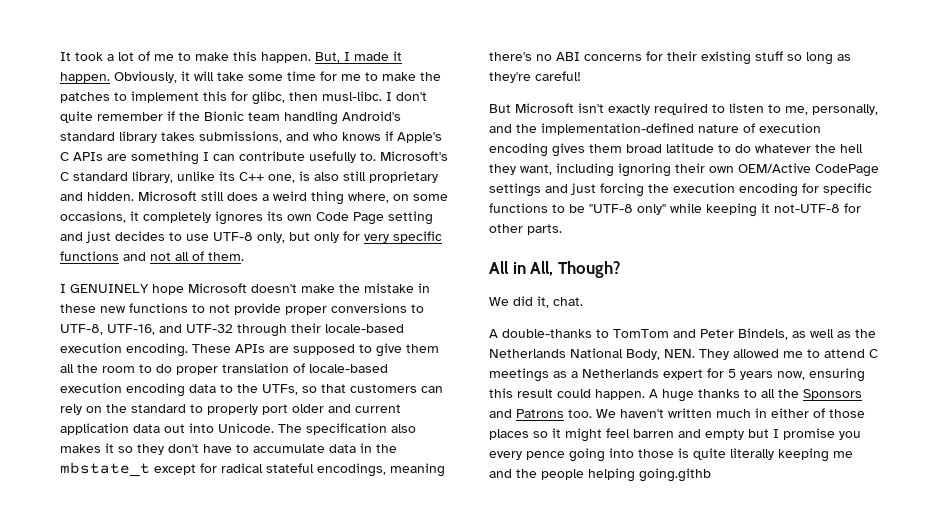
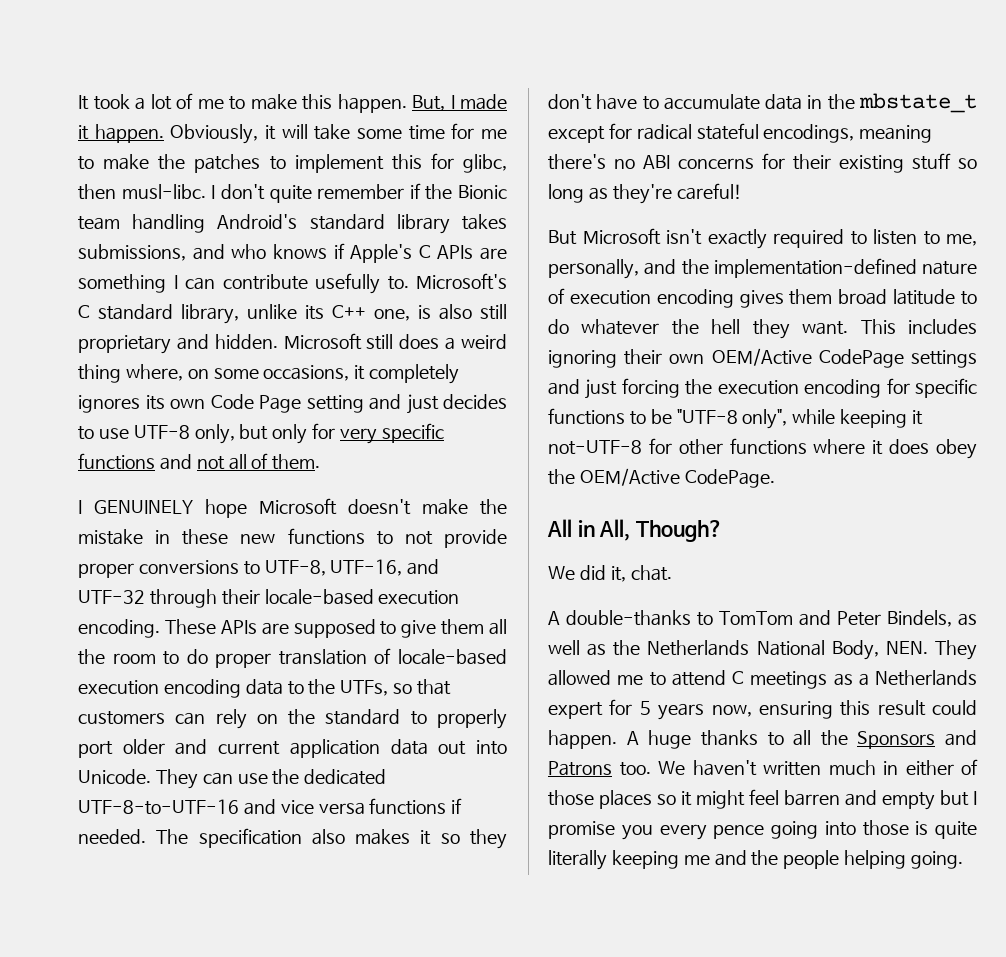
(274, 428) none -> [155,769,387,789] [78,798,463,815] [78,829,146,844] They can use the dedicated UTF-8-to-UTF-16 and vice versa functions if needed.
[520,163,614,177] want, including -> [802,319,977,335] want. This includes
[637,204,666,215] only" -> [742,409,788,429] only",
[527,224,562,235] parts. -> [729,438,977,459] [548,468,775,488] functions where it does obey the OEM/Active CodePage.
[639,468,711,482] going.githb -> [911,851,964,869] going.

